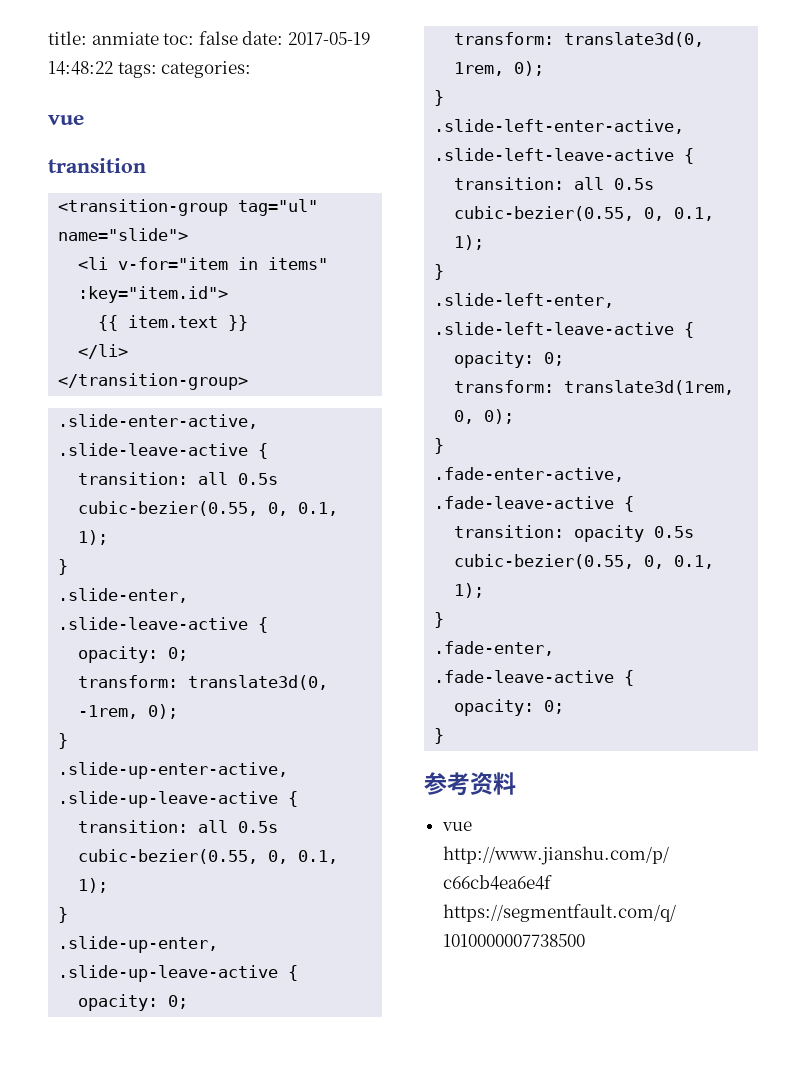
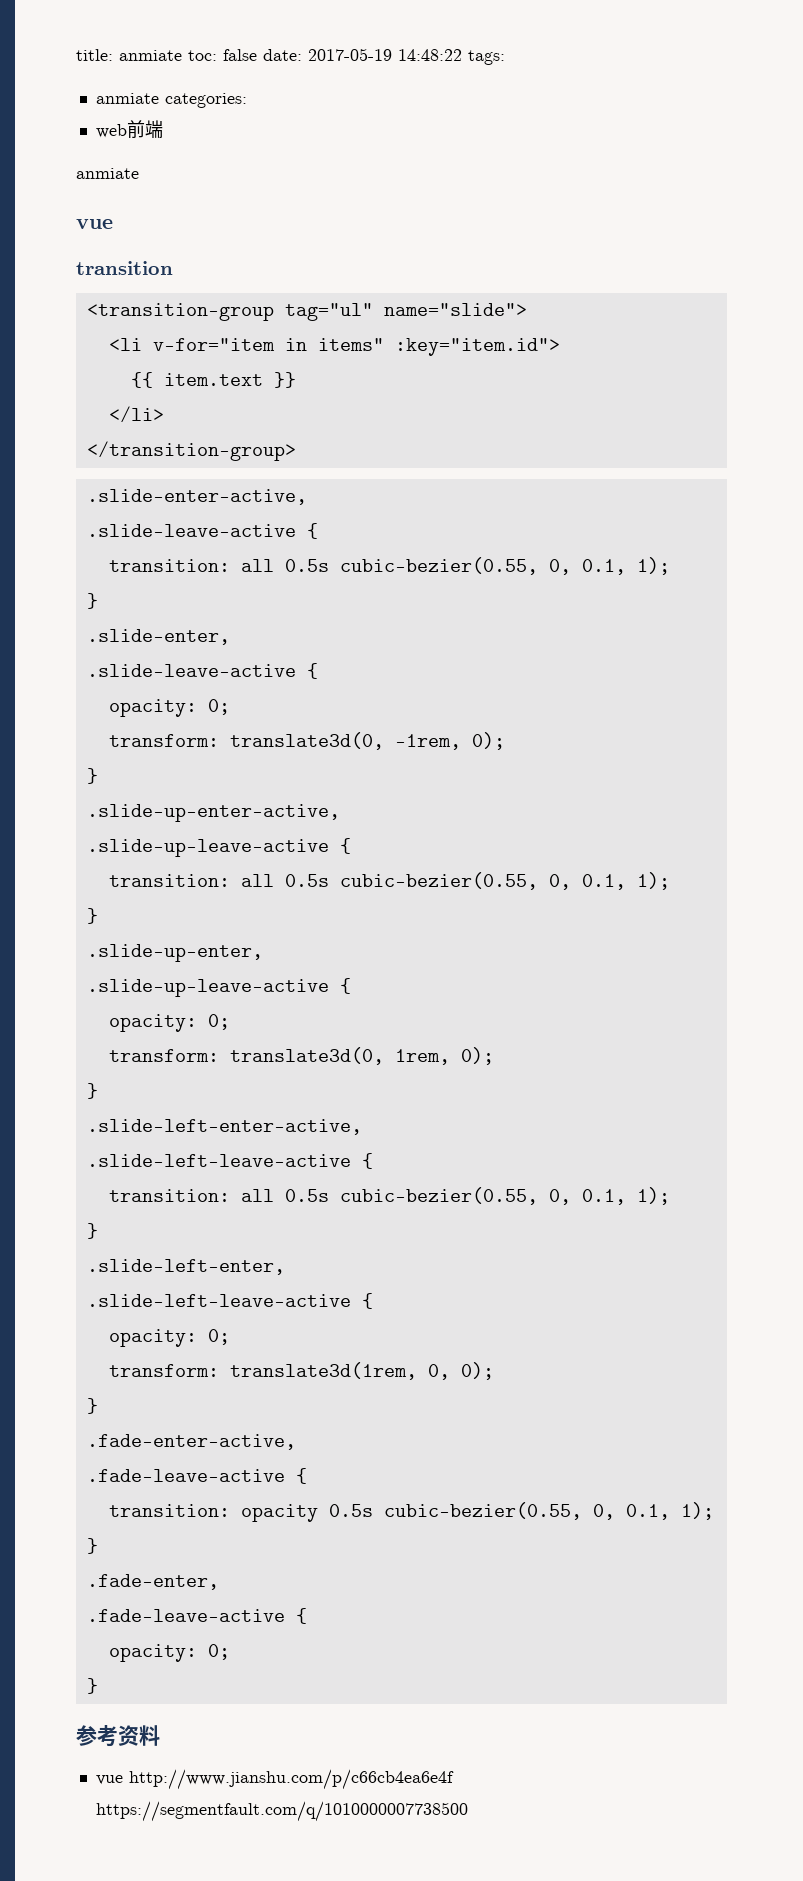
(157, 70) none -> [95,93,159,104] // anmiate
(252, 69) none -> [95,120,163,138] [76,168,139,179] // web前端 // anmiate

